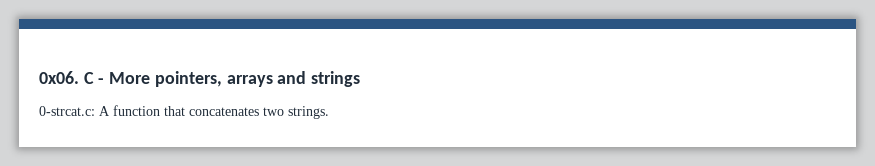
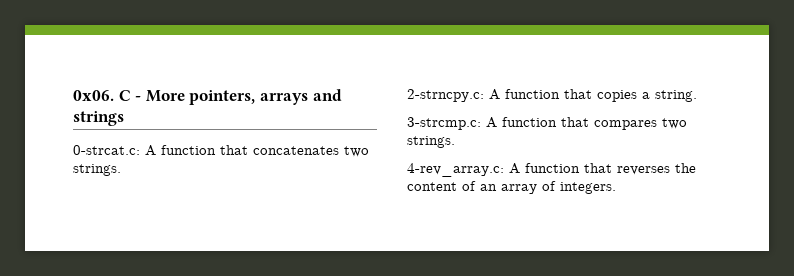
(329, 112) none -> [407,89,697,102] [407,117,687,130] [407,136,455,148] [407,163,696,177] [407,181,616,194] // 2-strncpy.c: A function that copies a string. // 3-strcmp.c: A function that compares two strings. // 4-rev_array.c: A function that reverses the content of an array of integers.

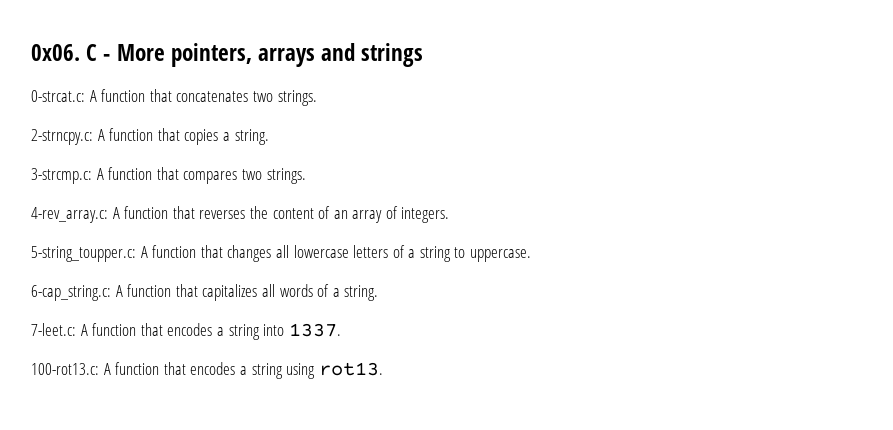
(616, 188) none -> [31,245,532,262] [31,284,379,301] [31,323,341,340] [31,362,383,379] // 5-string_toupper.c: A function that changes all lowercase letters of a string to uppercase. // 6-cap_string.c: A function that capitalizes all words of a string. // 7-leet.c: A function that encodes a string into 1337. // 100-rot13.c: A function that encodes a string using rot13.

